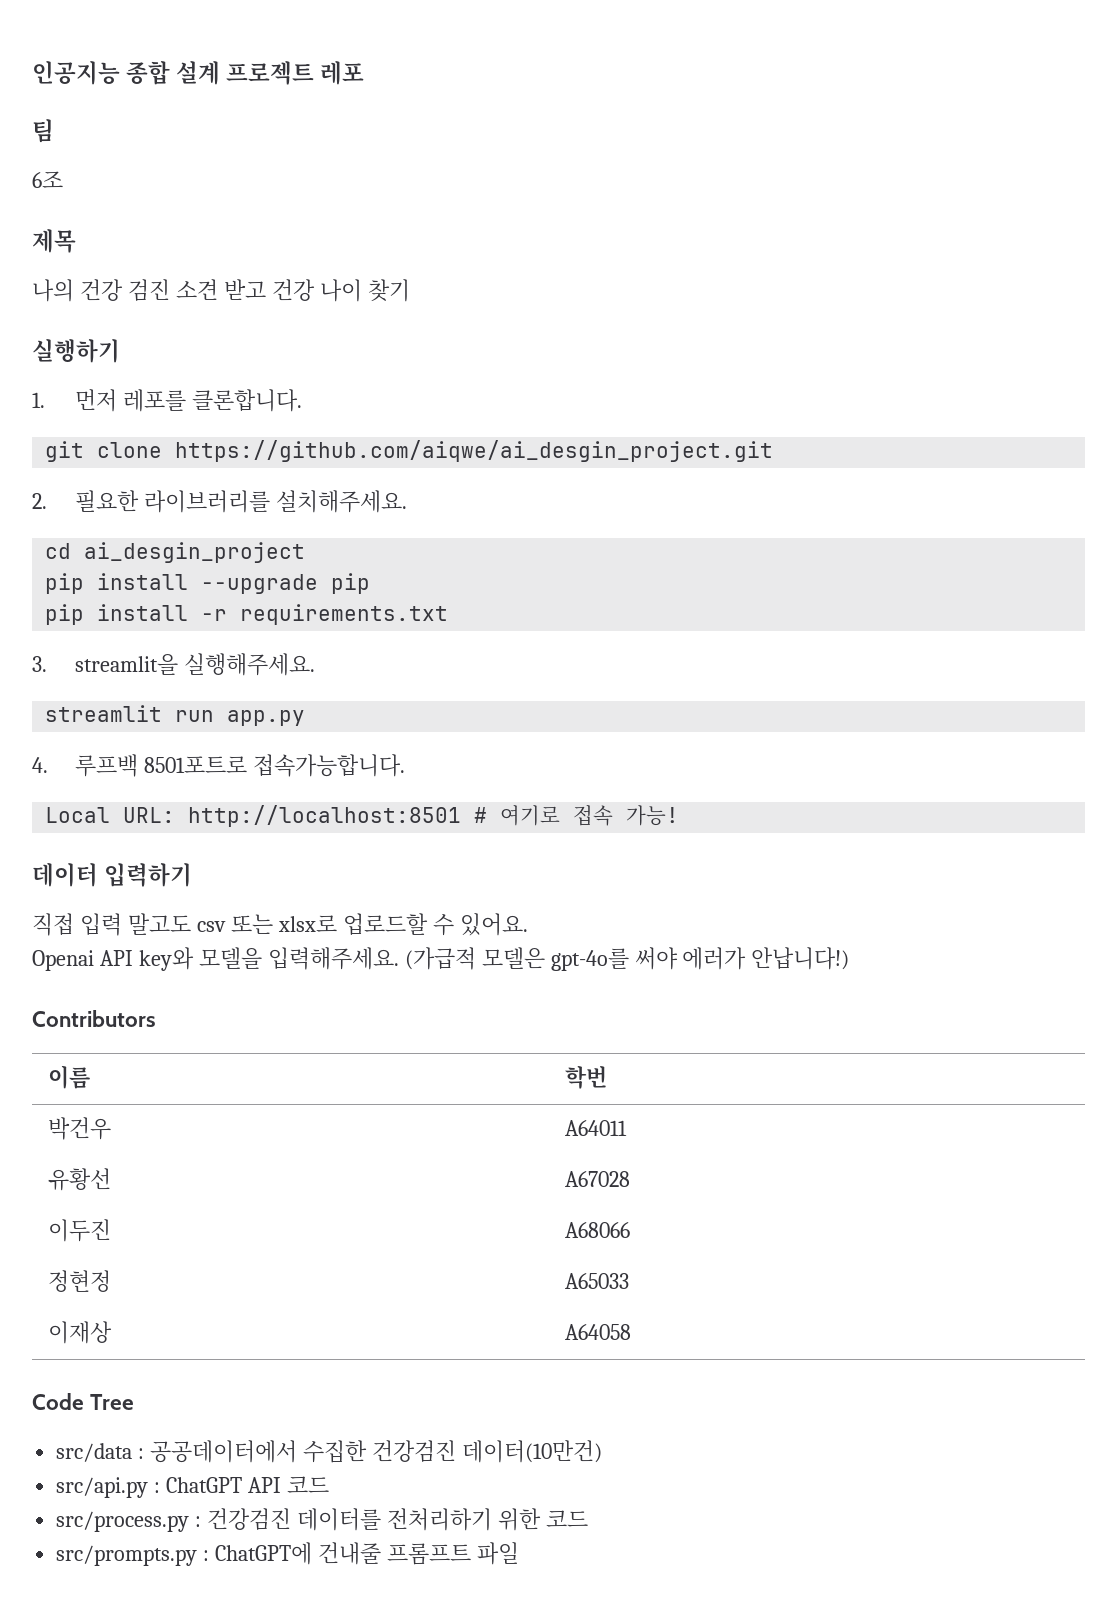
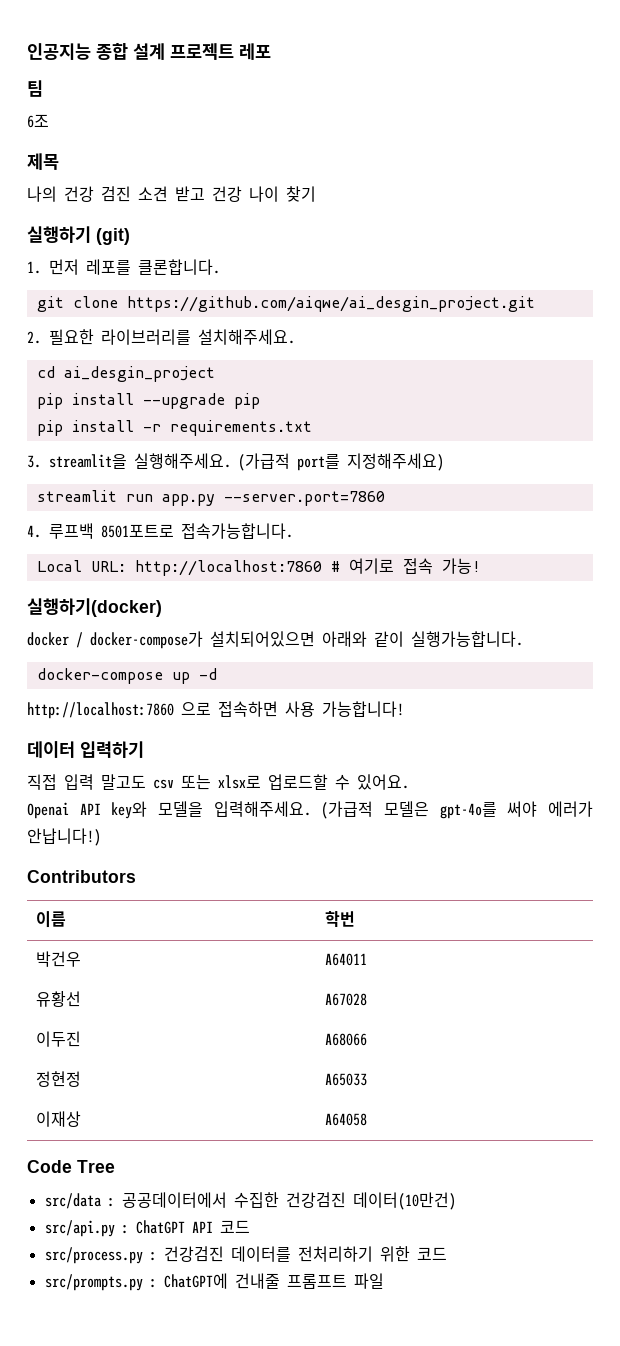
(120, 351) none -> [96,228,130,245] (git)
(316, 664) none -> [238,453,444,471] (가급적 port를 지정해주세요)
(306, 718) none -> [223,491,385,506] --server.port=7860
[188,805,462,827] http://localhost:8501 -> [134,560,322,576] http://localhost:7860
(680, 815) none -> [27,598,162,617] [27,631,523,649] [36,668,217,684] [27,701,404,719] // 실행하기(docker) // docker / docker-compose가 설치되어있으면 아래와 같이 실행가능합니다. // docker-compose up -d // http://localhost:7860 으로 접속하면 사용 가능합니다!

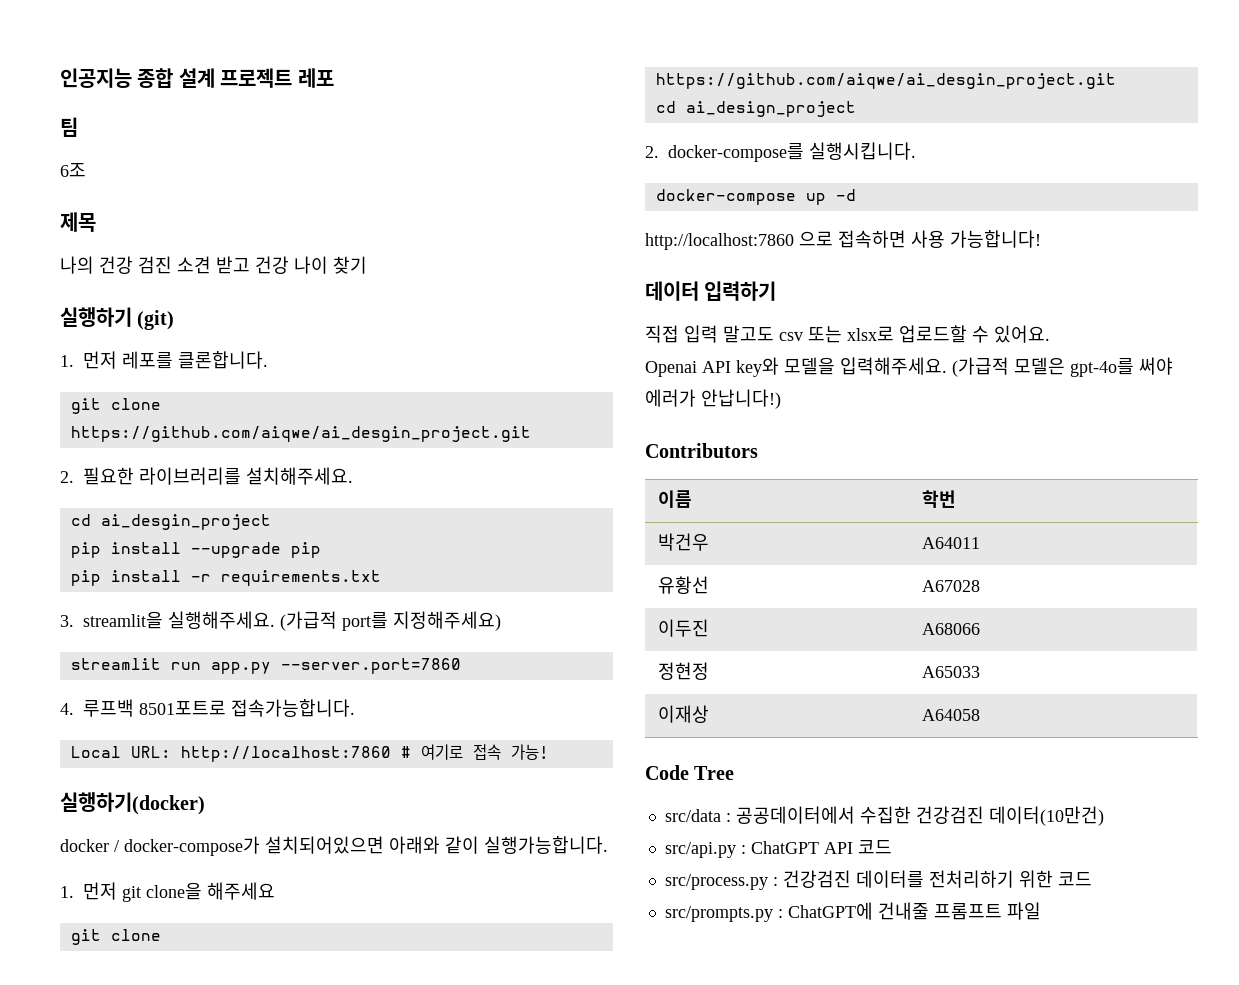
(523, 639) none -> [60,882,275,902] [70,929,161,945] [655,73,1116,89] [655,101,856,117] [645,142,916,162] // 1. 먼저 git clone을 해주세요 // git clone https://github.com/aiqwe/ai_desgin_project.git // cd ai_design_project // 2. docker-compose를 실행시킵니다.

